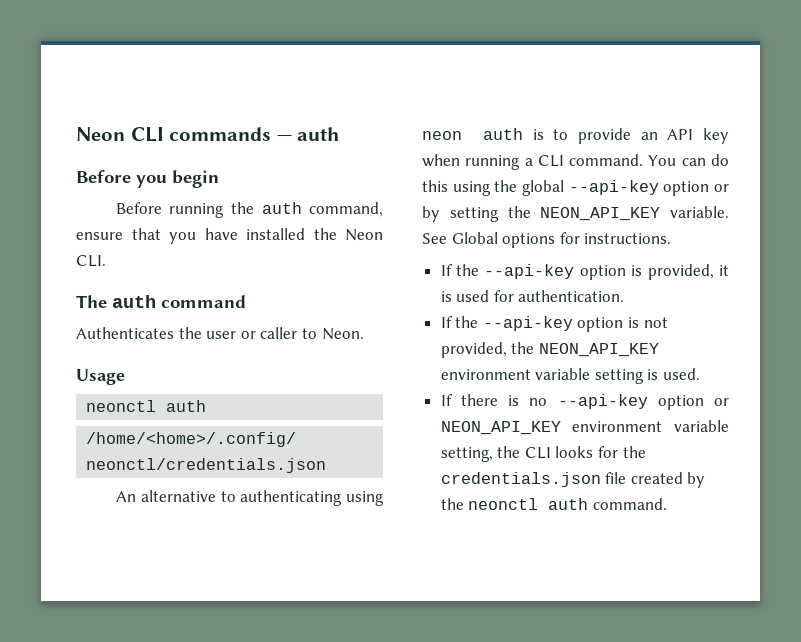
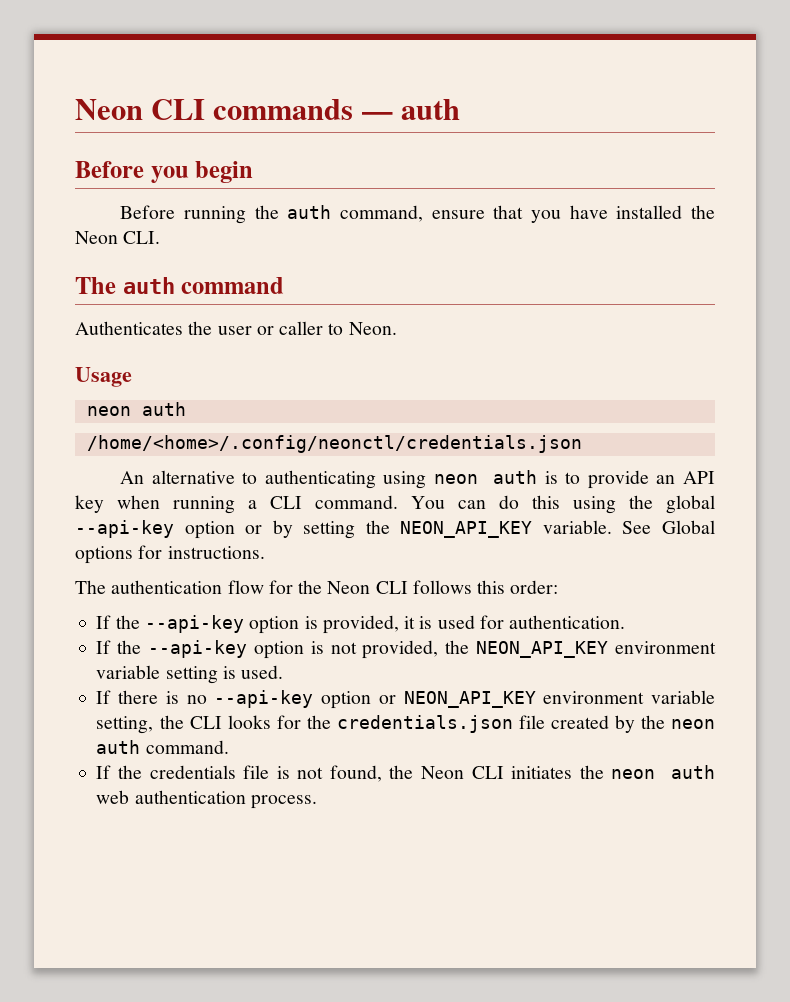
[86,400,157,412] neonctl -> [86,406,131,416] neon
(672, 238) none -> [75,580,559,594] // The authentication flow for the Neon CLI follows this order:
[468,498,539,510] neonctl -> [671,719,715,729] neon
(667, 504) none -> [96,765,715,782] [96,790,317,809] // If the credentials file is not found, the Neon CLI initiates the neon auth web authentication process.

